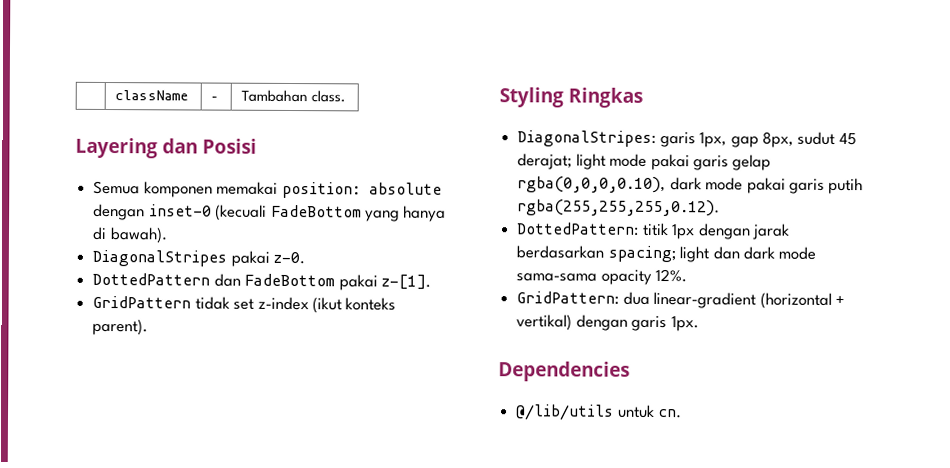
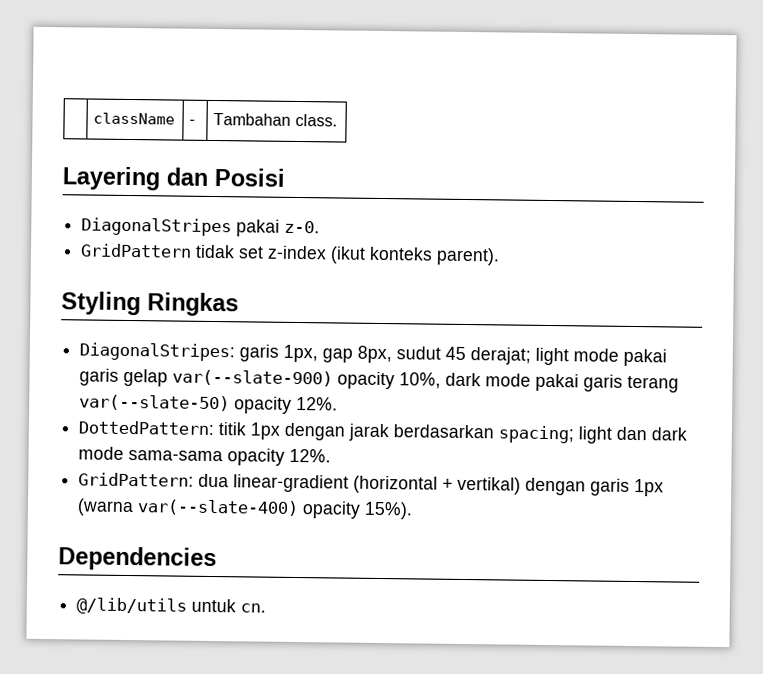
[93,180,442,199] [93,203,447,222] [92,226,168,244] [92,249,306,267] [92,272,431,291] Semua komponen memakai position: absolute dengan inset-0 (kecuali FadeBottom yang hanya di bawah). // DiagonalStripes pakai z-0. // DottedPattern dan FadeBottom pakai z-[1]. -> [81,217,321,237] DiagonalStripes pakai z-0.
[517,176,667,194] rgba(0,0,0,0.10), -> [172,369,442,390] var(--slate-900) opacity 10%,
[828,177,864,195] [517,199,721,217] putih rgba(255,255,255,0.12). -> [627,375,680,393] [79,394,339,414] terang var(--slate-50) opacity 12%.
[670,316,699,332] 1px. -> [634,479,665,497] [77,498,414,520] 1px (warna var(--slate-400) opacity 15%).

